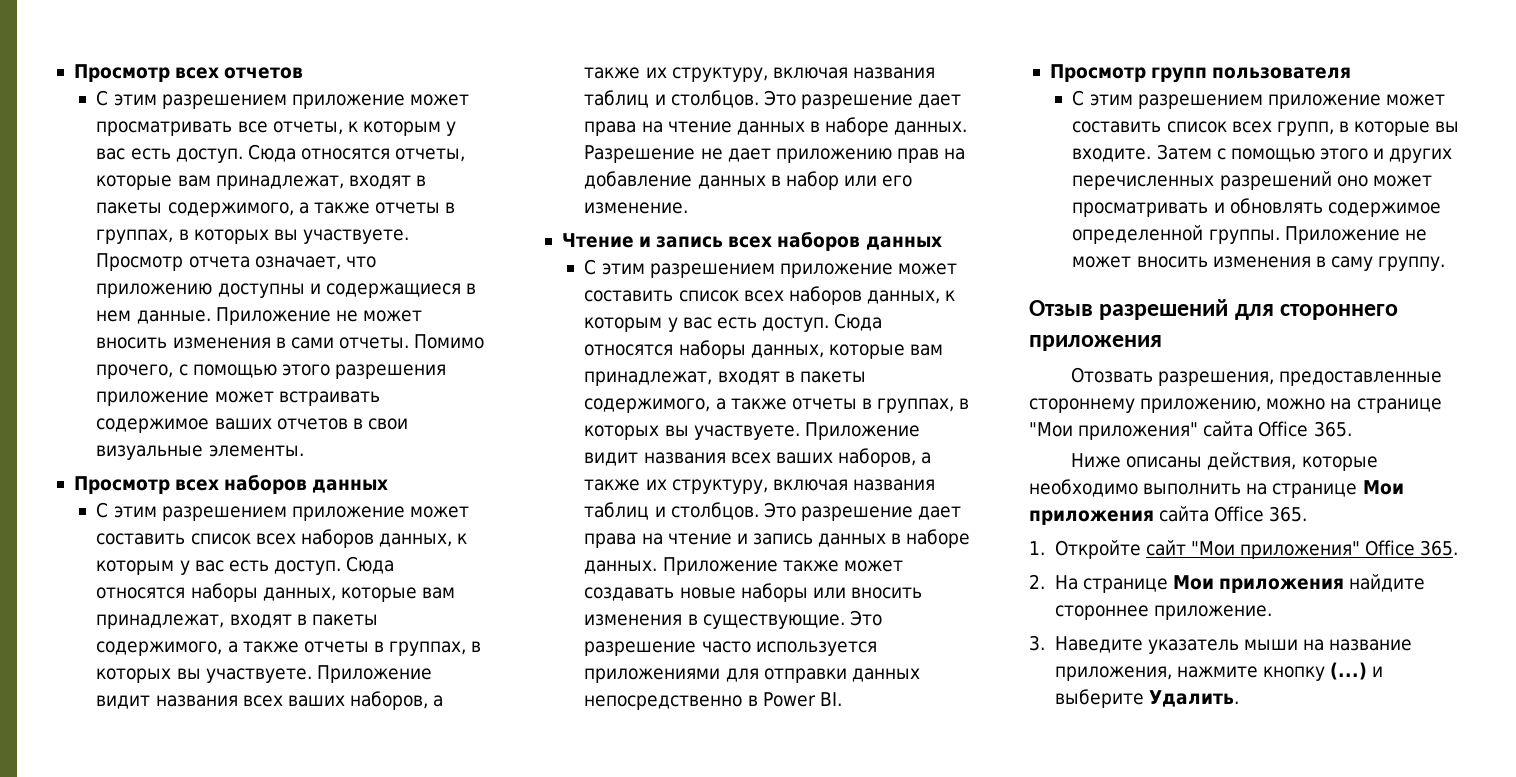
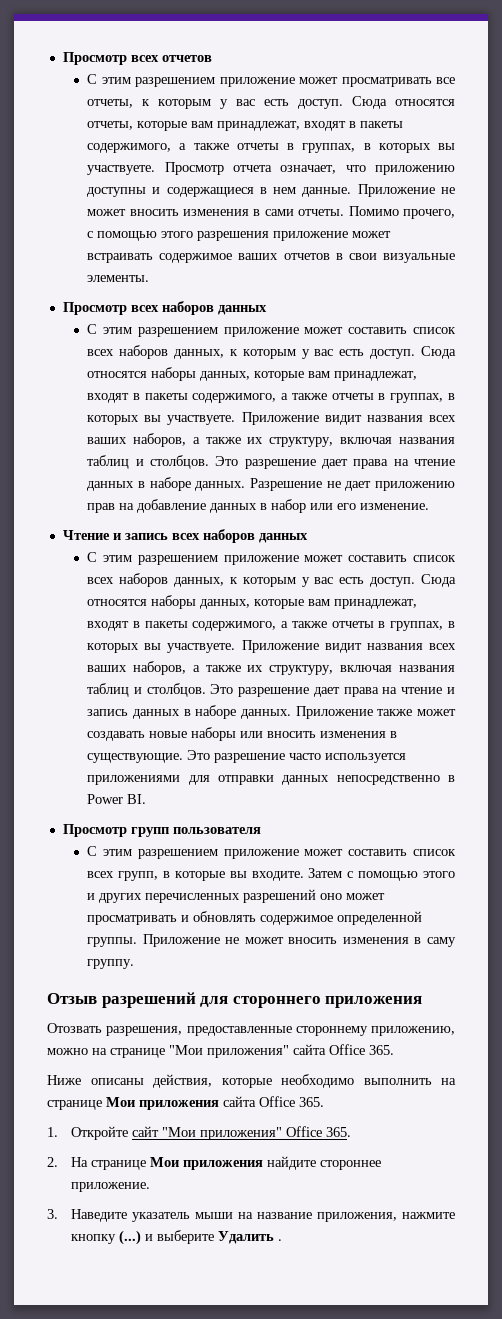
[1148,690,1239,707] Удалить. -> [218,1231,283,1244] Удалить .

